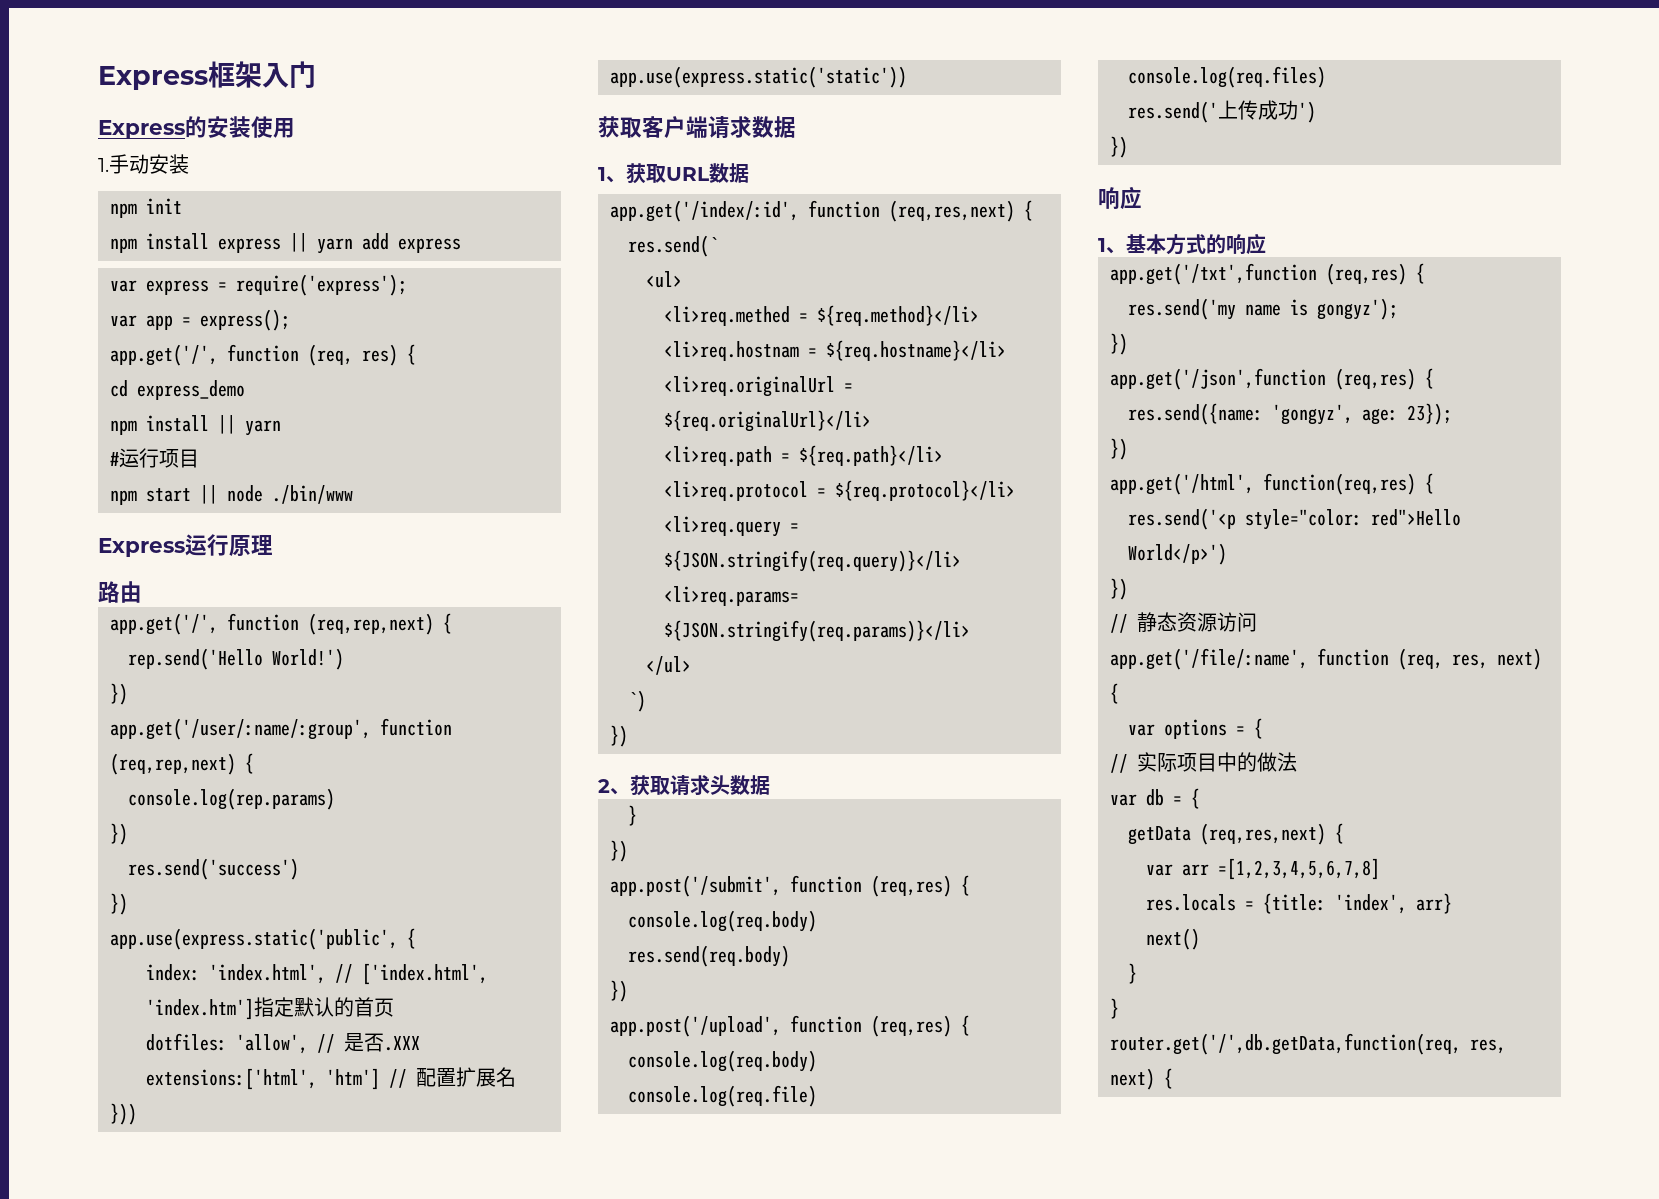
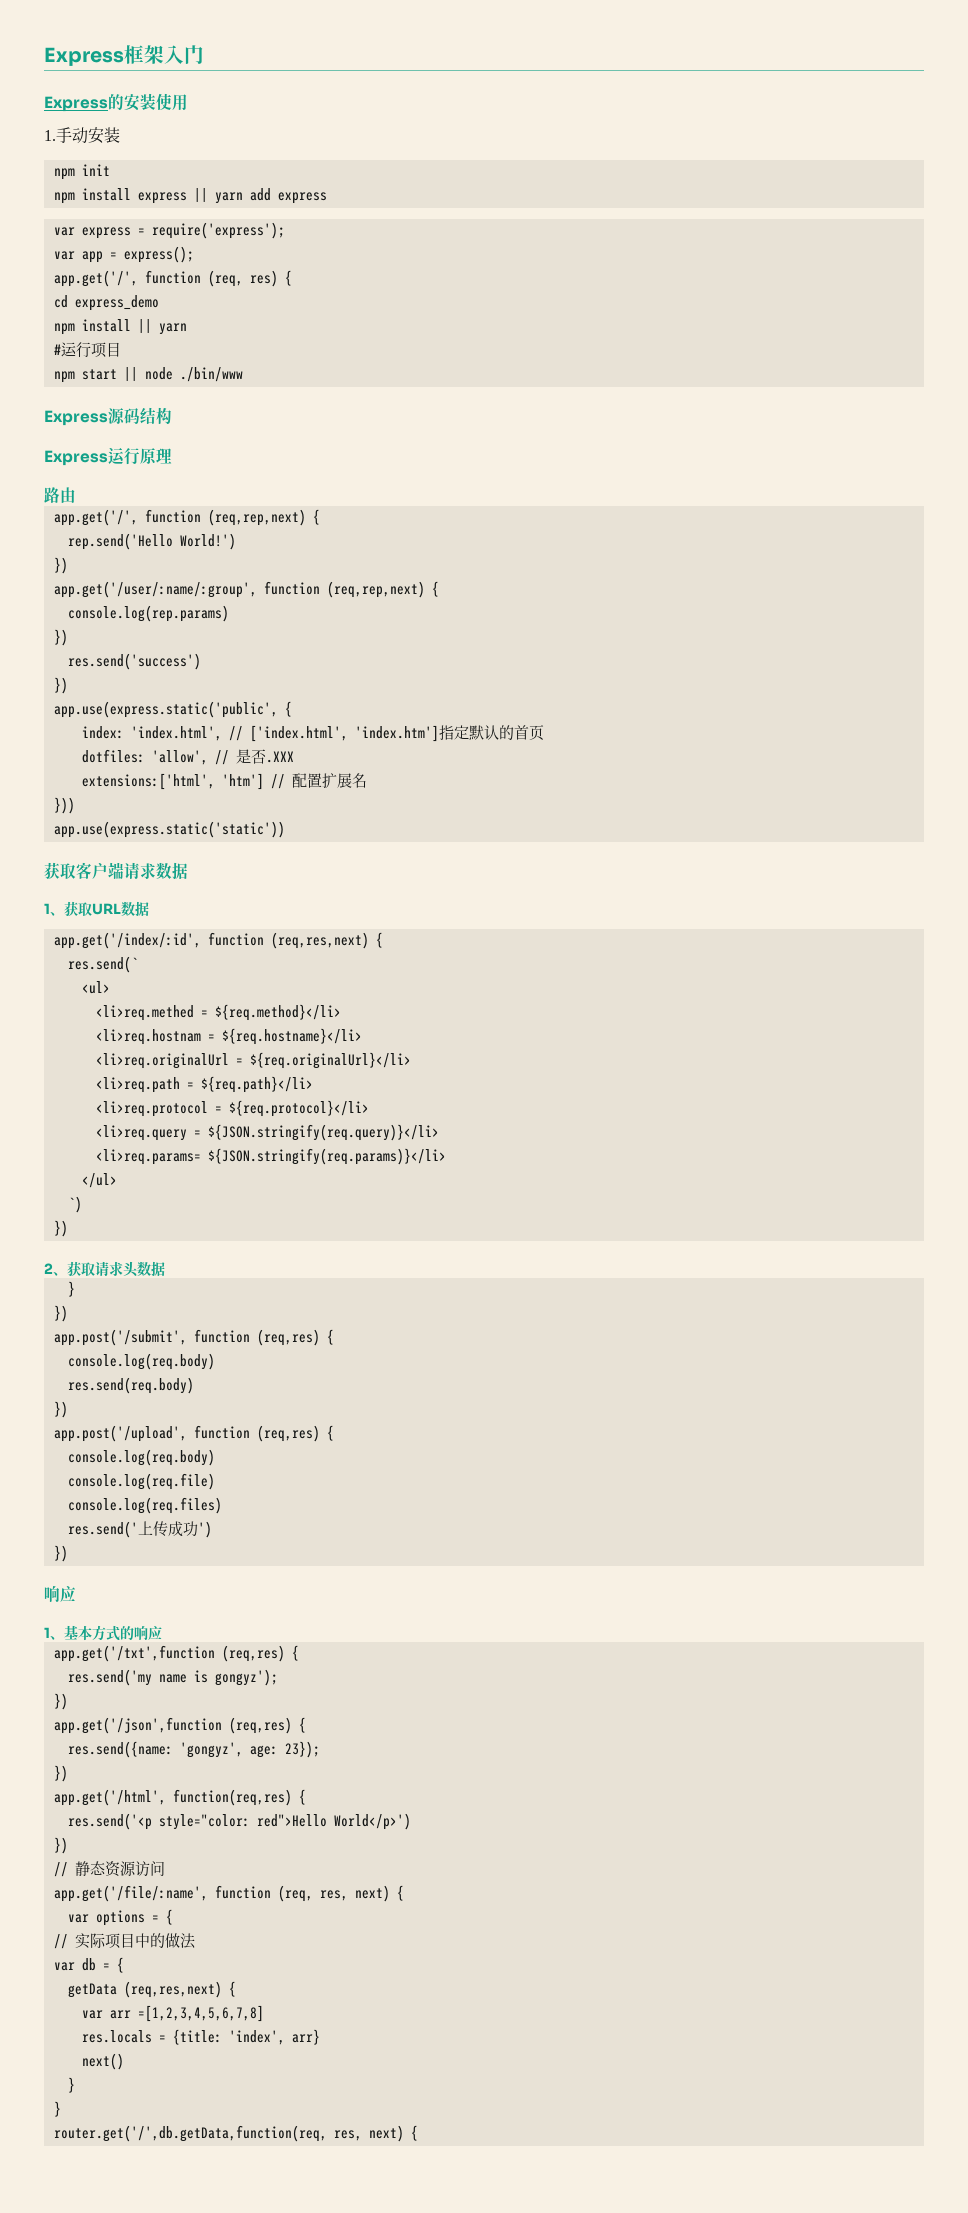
(353, 494) none -> [44,407,172,426] // Express源码结构

